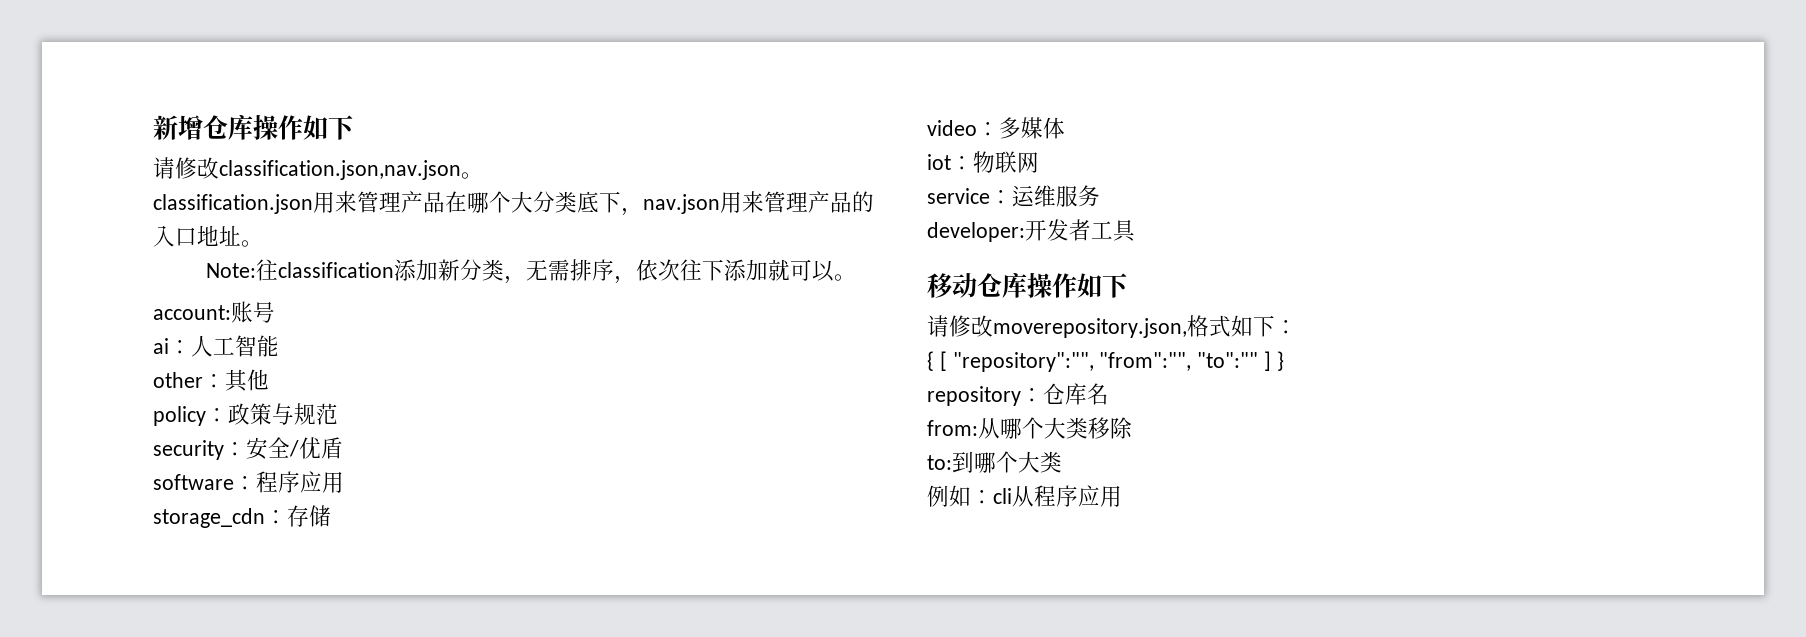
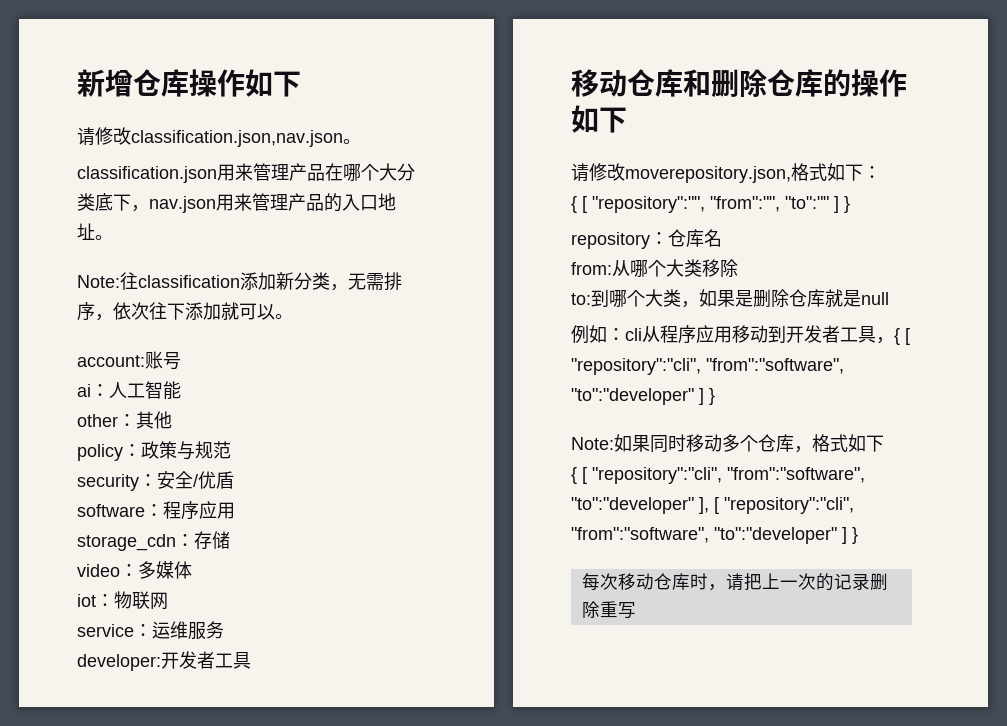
(1027, 285) none -> [683,69,851,98] 和删除仓库的
(1062, 462) none -> [681,289,889,308] ，如果是删除仓库就是null
(1122, 496) none -> [732,325,910,345] [571,358,844,375] [571,388,715,405] [571,434,884,453] [571,467,865,484] [571,497,854,514] [571,527,858,544] [581,573,888,591] [581,601,636,619] 移动到开发者工具，{ [ "repository":"cli", "from":"software", "to":"developer" ] } // Note:如果同时移动多个仓库，格式如下 // { [ "repository":"cli", "from":"software", "to":"developer" ], [ "repository":"cli", "from":"software", "to":"developer" ] } // 每次移动仓库时，请把上一次的记录删除重写

